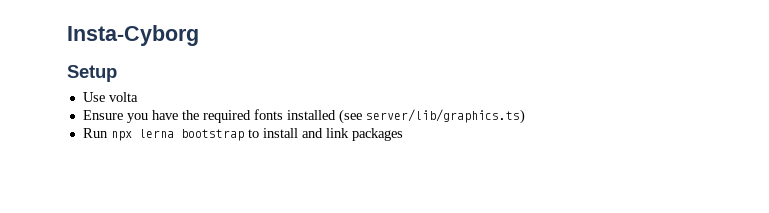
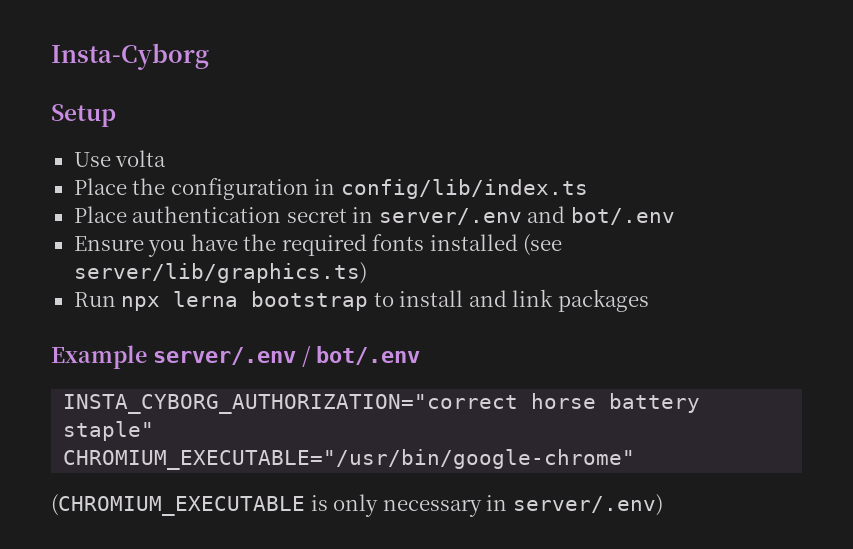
(138, 97) none -> [73,178,588,200] [73,206,675,225] // Place the configuration in config/lib/index.ts // Place authentication secret in server/.env and bot/.env
(403, 134) none -> [51,345,421,369] [63,393,701,414] [63,421,155,441] [63,449,636,470] [51,494,663,517] // Example server/.env / bot/.env // INSTA_CYBORG_AUTHORIZATION="correct horse battery staple" // CHROMIUM_EXECUTABLE="/usr/bin/google-chrome" // (CHROMIUM_EXECUTABLE is only necessary in server/.env)

